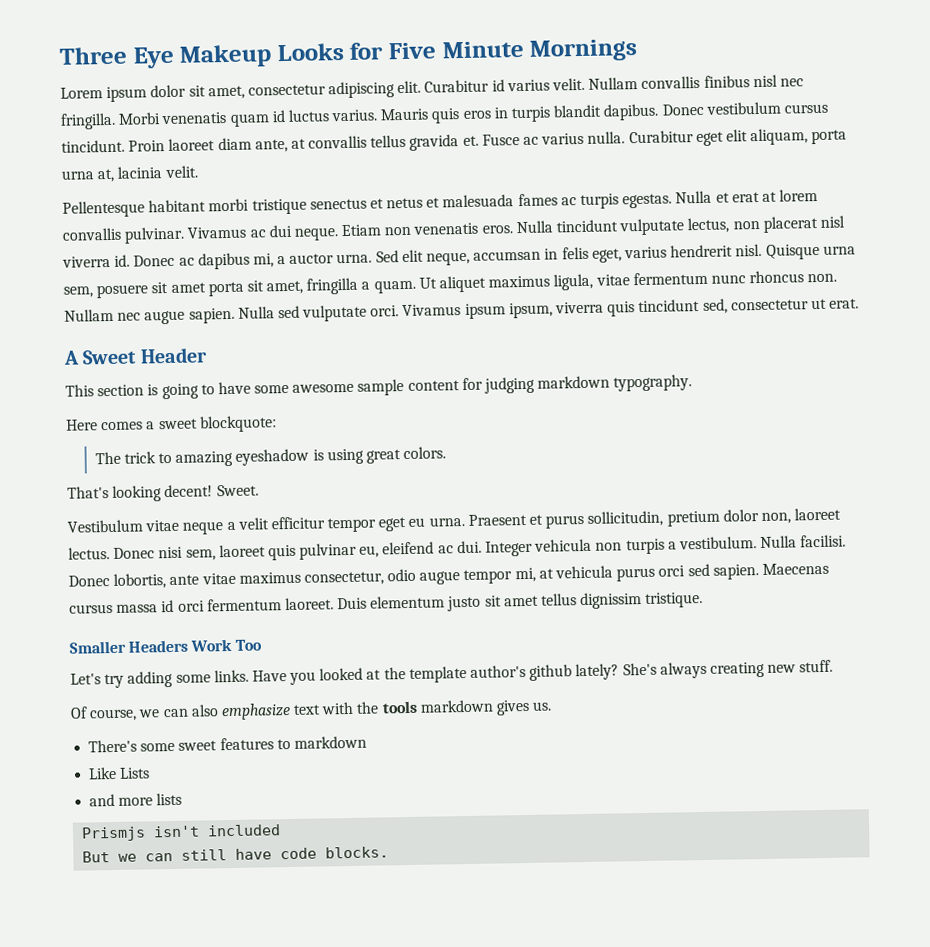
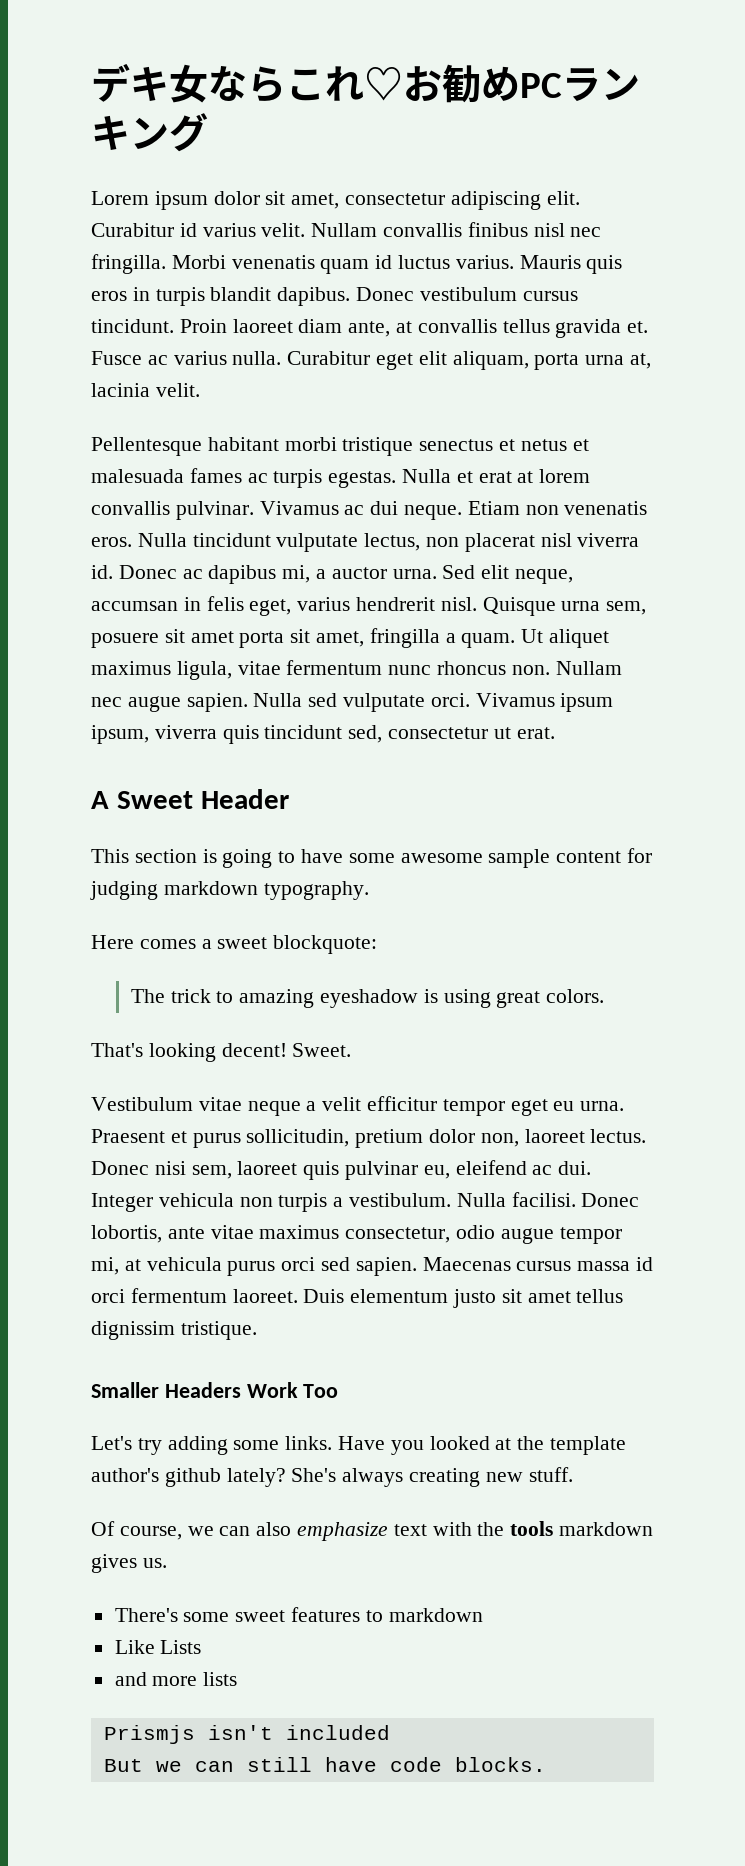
[59,39,639,69] Three Eye Makeup Looks for Five Minute Mornings -> [91,63,640,103] [91,113,208,152] デキ女ならこれ♡お勧めPCランキング

